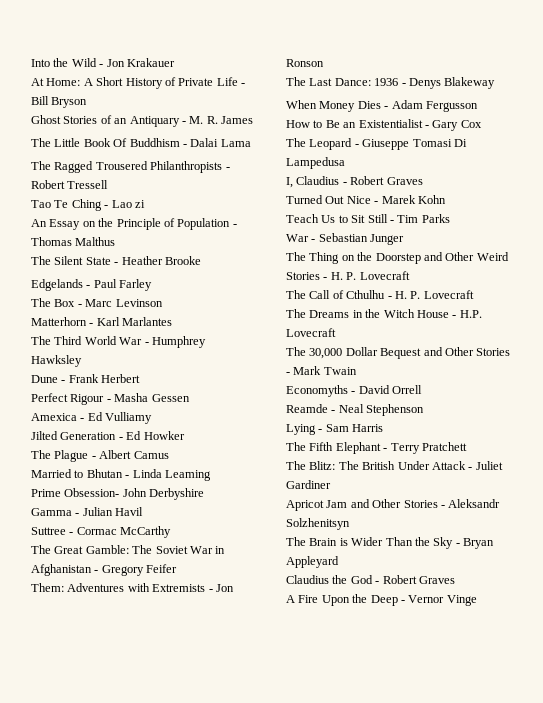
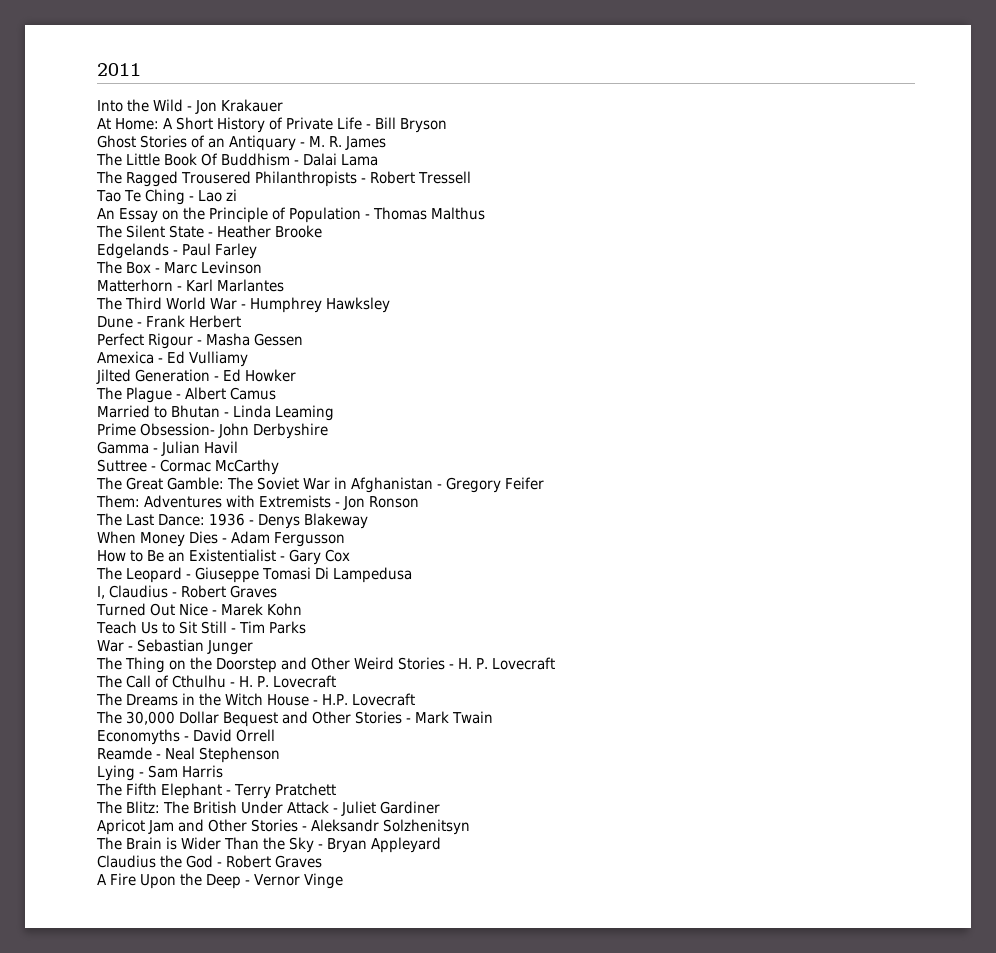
(31, 63) none -> [97,63,141,76] 2011 //

